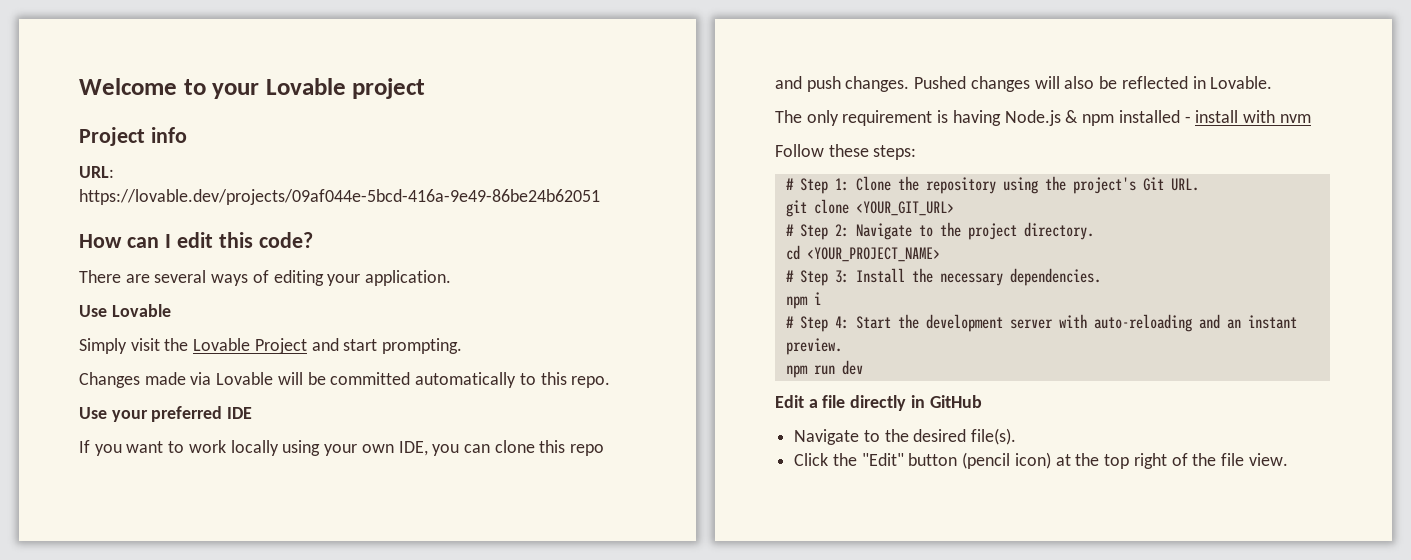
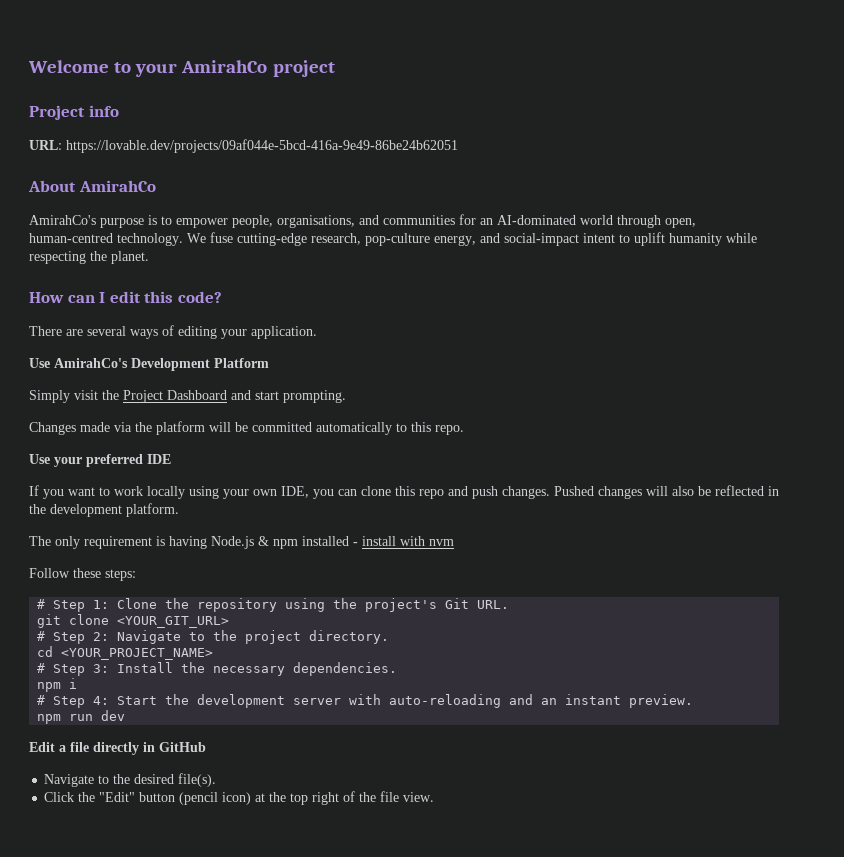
[265,78,346,95] Lovable -> [181,60,268,73] AmirahCo
(600, 197) none -> [28,180,156,192] [29,214,696,228] [29,232,757,246] [29,251,149,264] // About AmirahCo // AmirahCo's purpose is to empower people, organisations, and communities for an AI-dominated world through open, human-centred technology. We fuse cutting-edge research, pop-culture energy, and social-impact intent to uplift humanity while respecting the planet.
[111,304,171,317] Lovable -> [54,358,269,371] AmirahCo's Development Platform
[193,338,307,354] Lovable Project -> [123,390,227,403] Project Dashboard
[216,372,274,385] Lovable -> [135,421,205,435] the platform
[1210,76,1273,89] Lovable. -> [29,503,179,517] the development platform.

